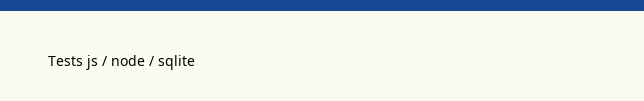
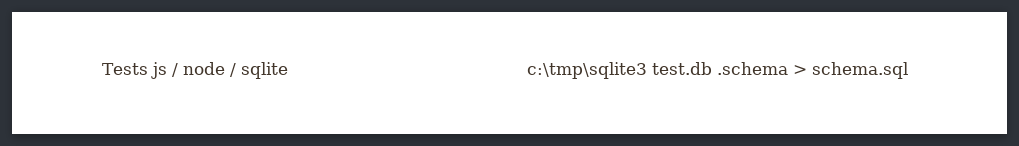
(195, 62) none -> [527,62,908,79] // c:\tmp\sqlite3 test.db .schema > schema.sql

